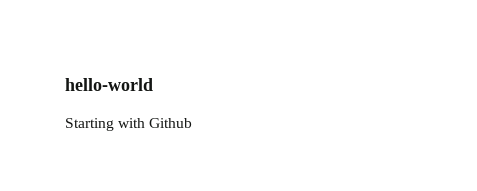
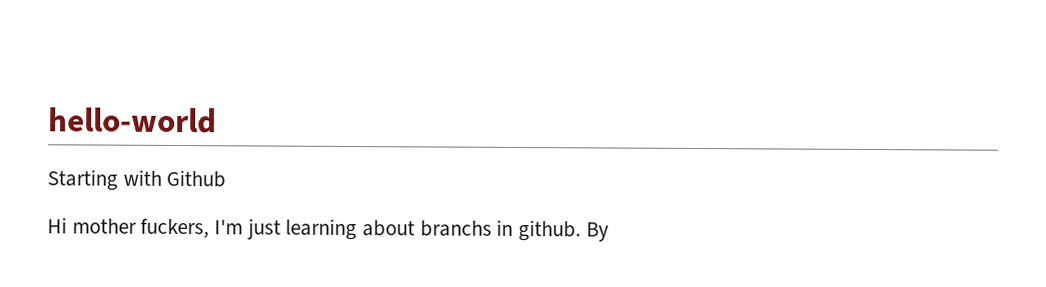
(193, 123) none -> [47,217,609,242] // Hi mother fuckers, I'm just learning about branchs in github. By

